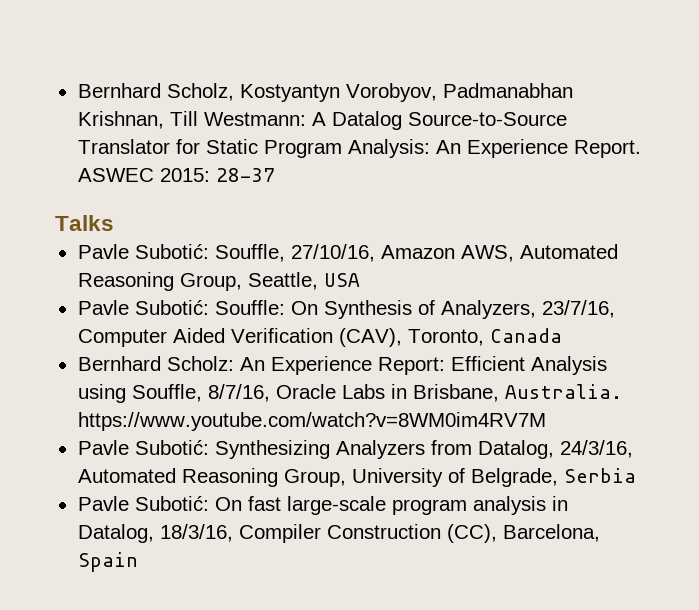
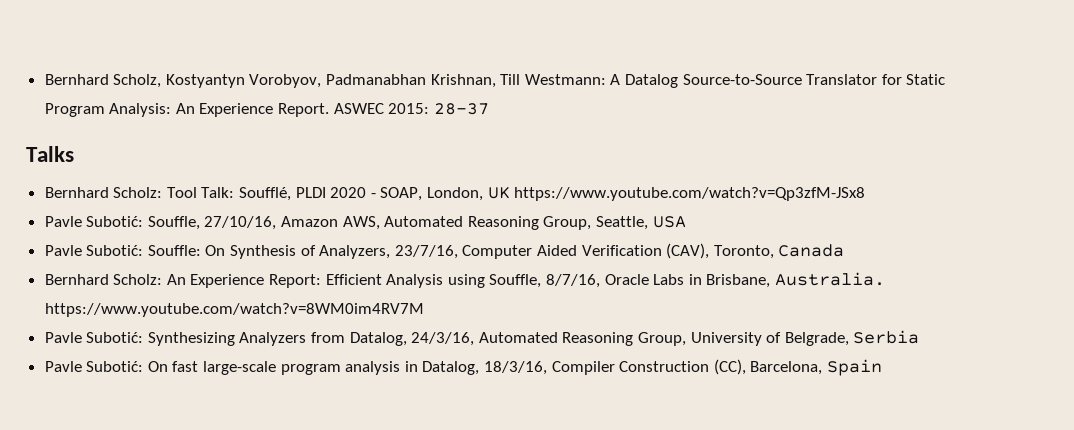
(114, 223) none -> [44,187,866,201] // Bernhard Scholz: Tool Talk: Soufflé, PLDI 2020 - SOAP, London, UK https://www.youtube.com/watch?v=Qp3zfM-JSx8

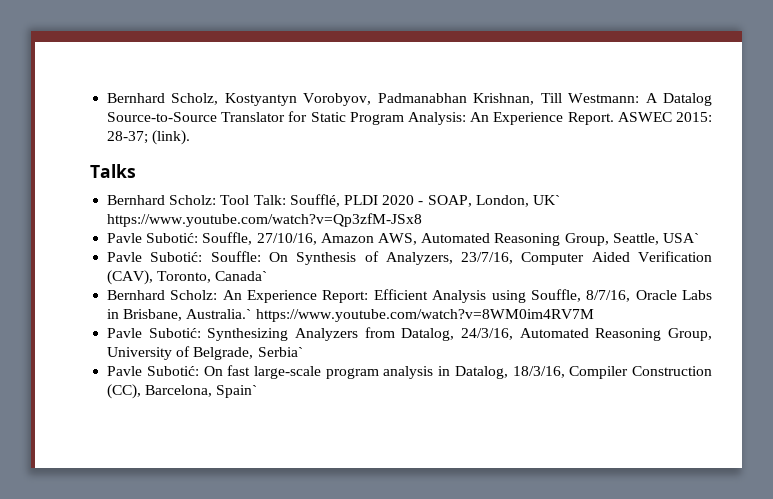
[433,103,489,115] 28-37 -> [107,130,191,145] 28-37; (link).
[487,187,510,199] UK -> [532,195,560,205] UK`
[652,216,686,228] USA -> [662,233,699,243] USA`
[778,244,845,257] Canada -> [215,271,268,281] Canada`
[774,272,885,286] Australia. -> [186,309,252,319] Australia.`
[853,330,920,344] Serbia -> [257,347,303,357] Serbia`
[826,359,882,376] Spain -> [216,385,258,398] Spain`

